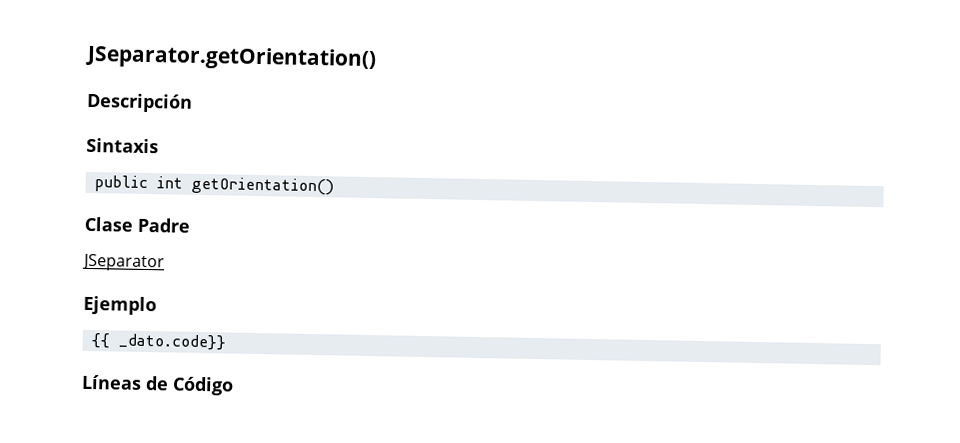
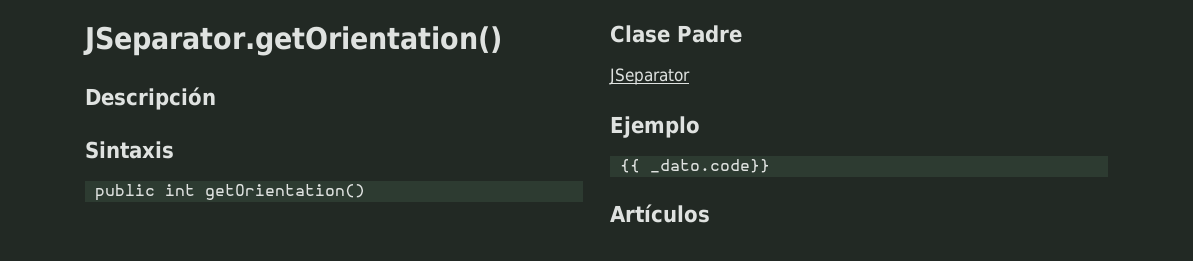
[81,374,234,396] Líneas de Código -> [610,204,710,223] Artículos

